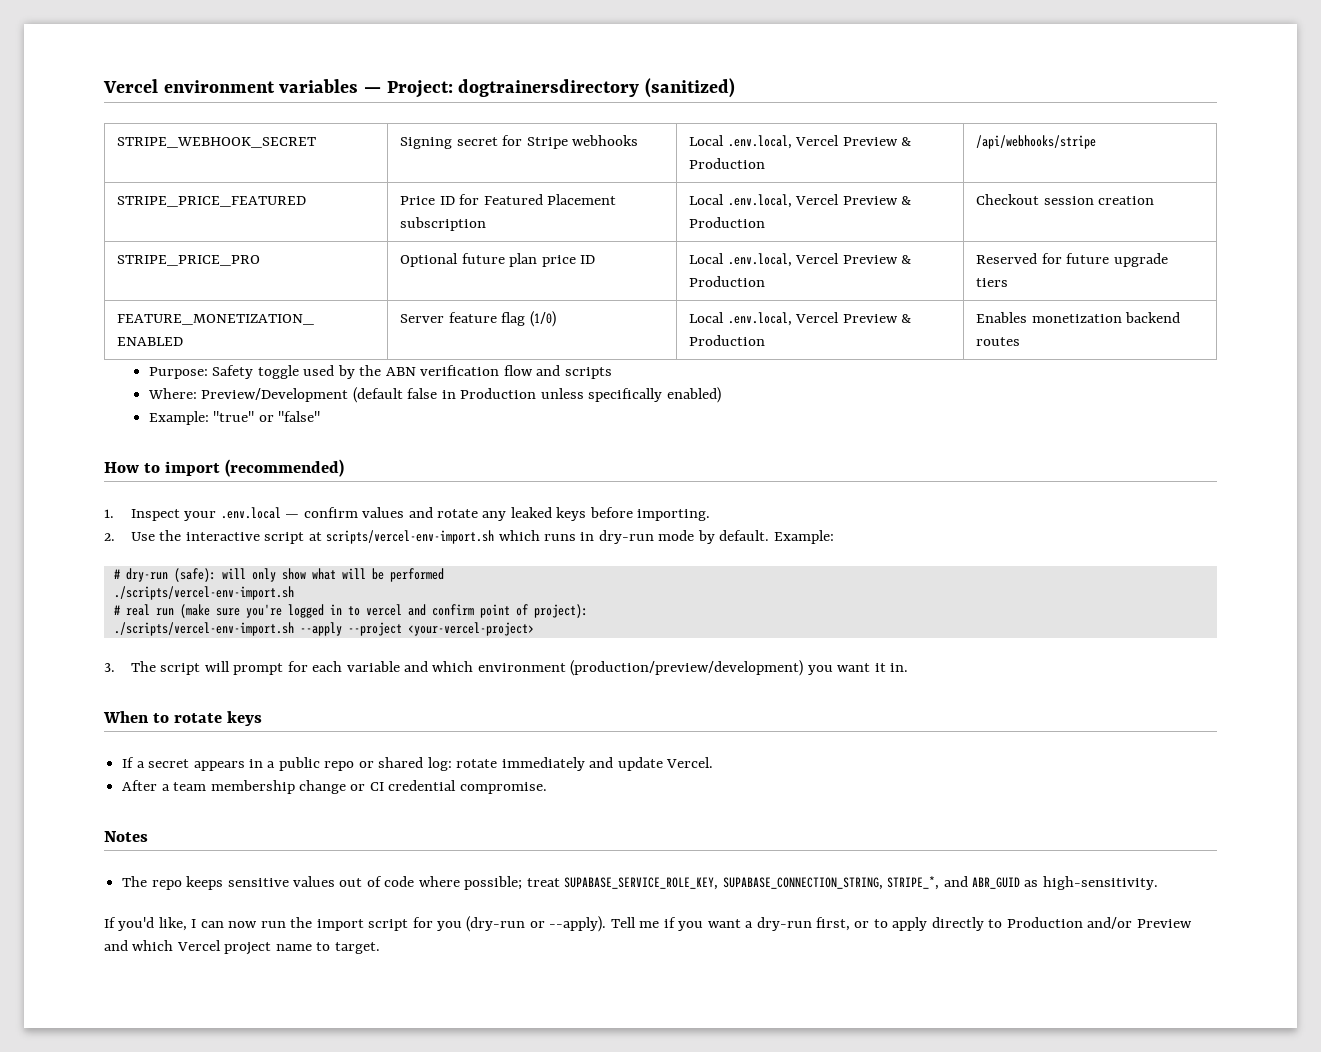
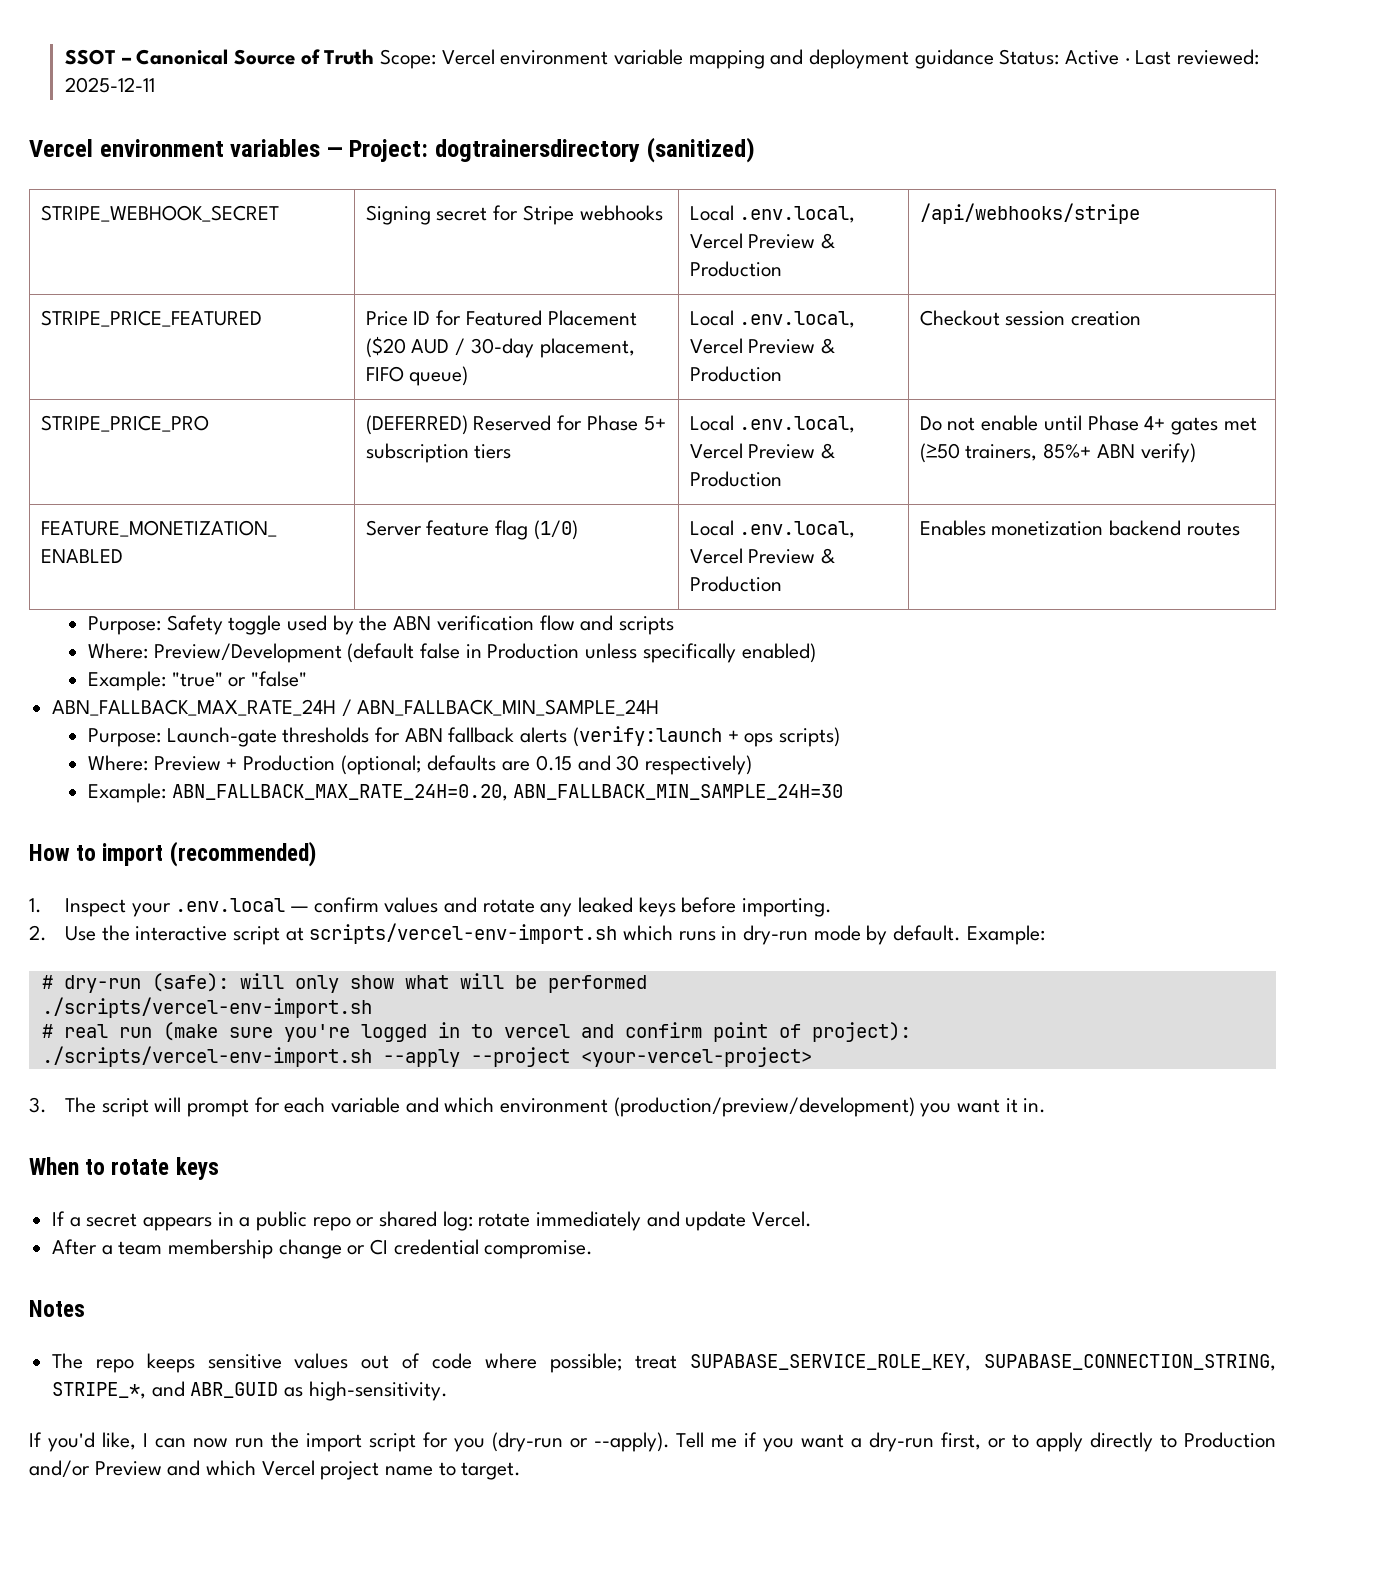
(103, 86) none -> [65,49,1260,69] [65,77,156,93] SSOT – Canonical Source of Truth Scope: Vercel environment variable mapping and deployment guidance Status: Active · Last reviewed: 2025-12-11 //
[400,217,487,231] subscription -> [365,336,635,358] [365,366,469,386] ($20 AUD / 30-day placement, FIFO queue)
[400,253,595,267] [689,253,911,267] [689,276,766,287] [976,253,1168,267] [976,278,1009,287] Optional future plan price ID | Local .env.local, Vercel Preview & Production | Reserved for future upgrade tiers -> [365,415,666,435] [365,443,512,463] [689,415,856,433] [689,443,836,459] [689,471,782,487] [919,415,1257,435] [919,443,1196,463] (DEFERRED) Reserved for Phase 5+ subscription tiers | Local .env.local, Vercel Preview & Production | Do not enable until Phase 4+ gates met (≥50 trainers, 85%+ ABN verify)
(321, 416) none -> [52,699,660,717] [88,726,840,747] [88,755,752,775] [88,783,844,803] // ABN_FALLBACK_MAX_RATE_24H / ABN_FALLBACK_MIN_SAMPLE_24H // Purpose: Launch-gate thresholds for ABN fallback alerts (verify:launch + ops scripts) // Where: Preview + Production (optional; defaults are 0.15 and 30 respectively) // Example: ABN_FALLBACK_MAX_RATE_24H=0.20, ABN_FALLBACK_MIN_SAMPLE_24H=30

